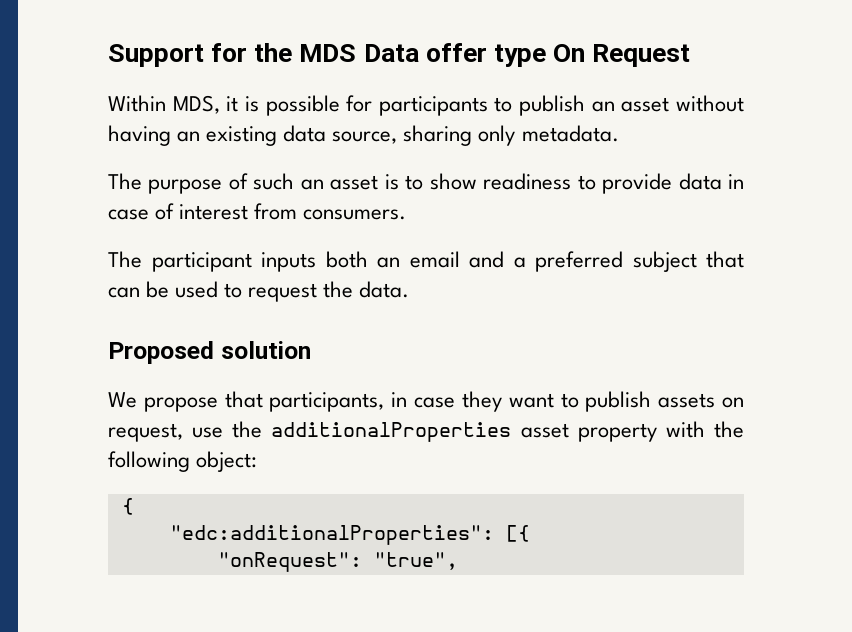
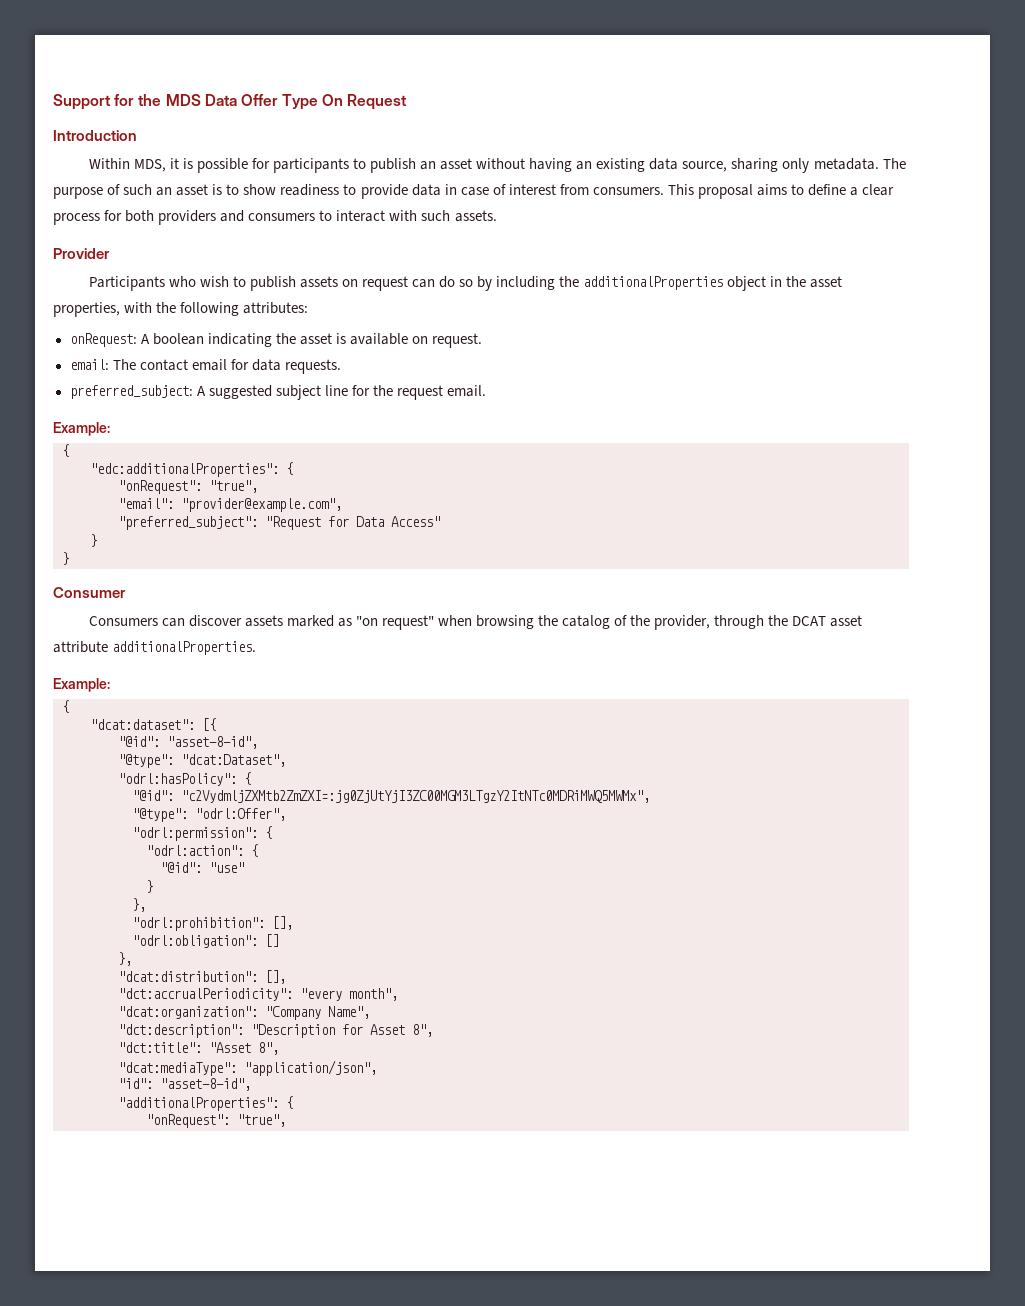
[425,43,546,67] offer type -> [240,94,319,110] Offer Type
(691, 55) none -> [53,130,137,141] // Introduction
(619, 133) // -> (879, 164) none
[108,251,744,272] [108,281,410,302] [108,341,311,364] [108,391,744,412] [108,421,744,442] [108,451,258,472] // The participant inputs both an email and a preferred subject that can be used to request the data. // Proposed solution // We propose that participants, in case they want to publish assets on request, use the additionalProperties asset property with the following object: -> [667,184,895,199] [53,210,497,225] [53,248,110,259] [88,276,843,291] [53,302,309,317] [69,333,482,348] [69,359,341,374] [69,385,486,400] [53,422,110,436] This proposal aims to define a clear process for both providers and consumers to interact with such assets. // Provider // Participants who wish to publish assets on request can do so by including the additionalProperties object in the asset properties, with the following attributes: // onRequest: A boolean indicating the asset is available on request. // email: The contact email for data requests. // preferred_subject: A suggested subject line for the request email. // Example:
[505,525,530,542] [217,552,458,572] [{ // "onRequest": "true", -> [286,462,293,475] [118,480,258,494] [118,498,342,512] [118,516,440,530] [90,534,97,547] [62,552,69,565] [53,587,126,598] [88,615,863,630] [53,641,257,655] [53,678,110,692] [62,700,69,713] [90,718,216,731] [118,736,258,749] [118,754,286,768] [118,772,251,786] [132,790,650,803] [132,808,286,822] [132,826,272,841] [146,844,258,857] [160,862,244,873] [146,880,153,893] [132,898,146,912] [132,916,293,931] [132,934,279,948] [118,952,132,966] [118,970,286,984] [118,988,398,1001] [118,1006,370,1020] [118,1024,433,1038] [118,1042,279,1055] [118,1060,377,1076] [118,1078,251,1091] [118,1096,293,1111] [146,1114,286,1128] { // "onRequest": "true", // "email": "provider@example.com", // "preferred_subject": "Request for Data Access" // } // } // Consumer // Consumers can discover assets marked as "on request" when browsing the catalog of the provider, through the DCAT asset attribute additionalProperties. // Example: // { // "dcat:dataset": [{ // "@id": "asset-8-id", // "@type": "dcat:Dataset", // "odrl:hasPolicy": { // "@id": "c2VydmljZXMtb2ZmZXI=:jg0ZjUtYjI3ZC00MGM3LTgzY2ItNTc0MDRiMWQ5MWMx", // "@type": "odrl:Offer", // "odrl:permission": { // "odrl:action": { // "@id": "use" // } // }, // "odrl:prohibition": [], // "odrl:obligation": [] // }, // "dcat:distribution": [], // "dct:accrualPeriodicity": "every month", // "dcat:organization": "Company Name", // "dct:description": "Description for Asset 8", // "dct:title": "Asset 8", // "dcat:mediaType": "application/json", // "id": "asset-8-id", // "additionalProperties": { // "onRequest": "true",

